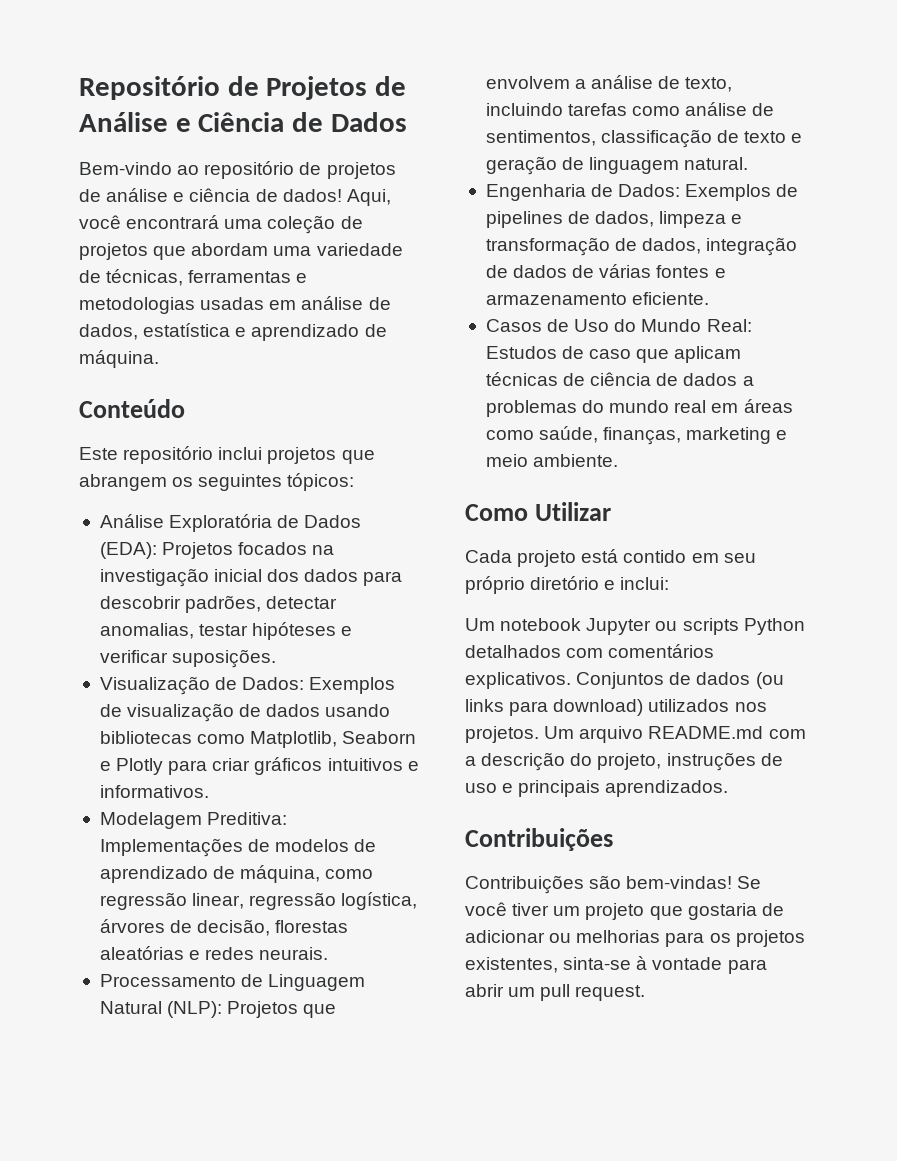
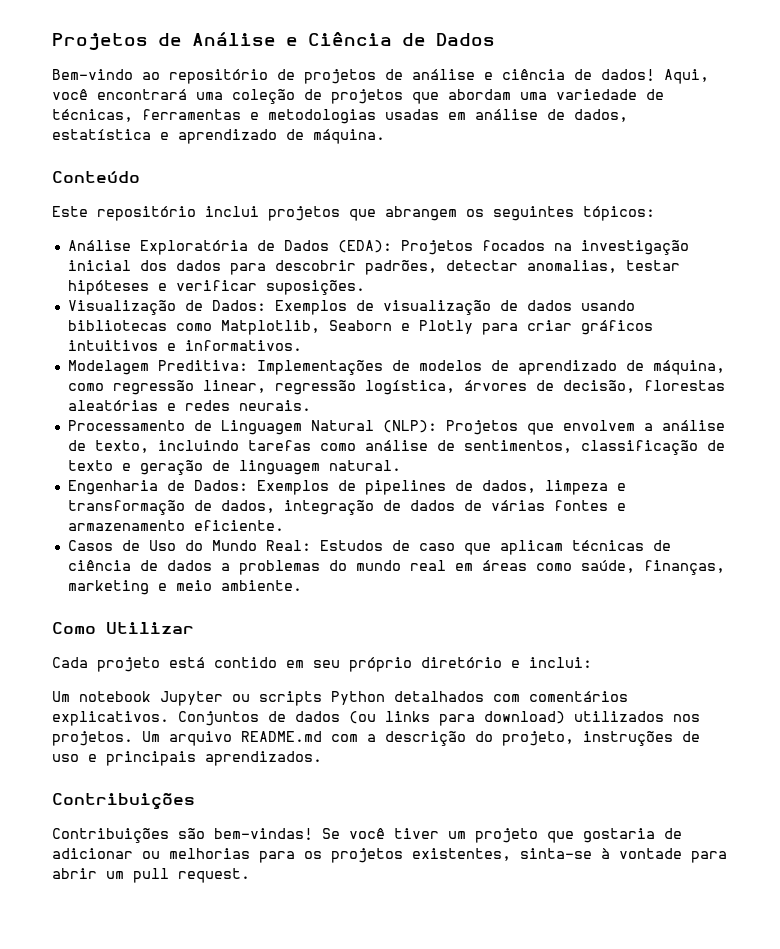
[79,76,259,100] Repositório de -> (52, 42) none

